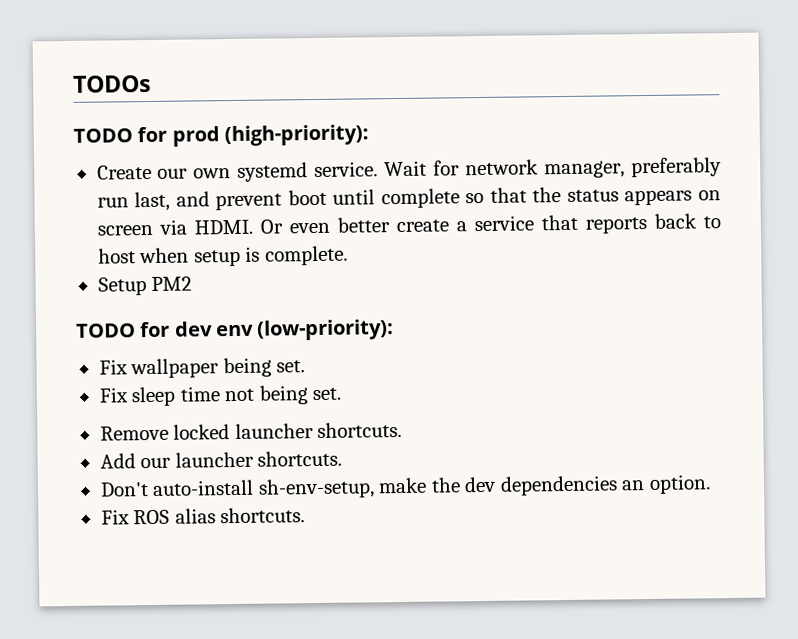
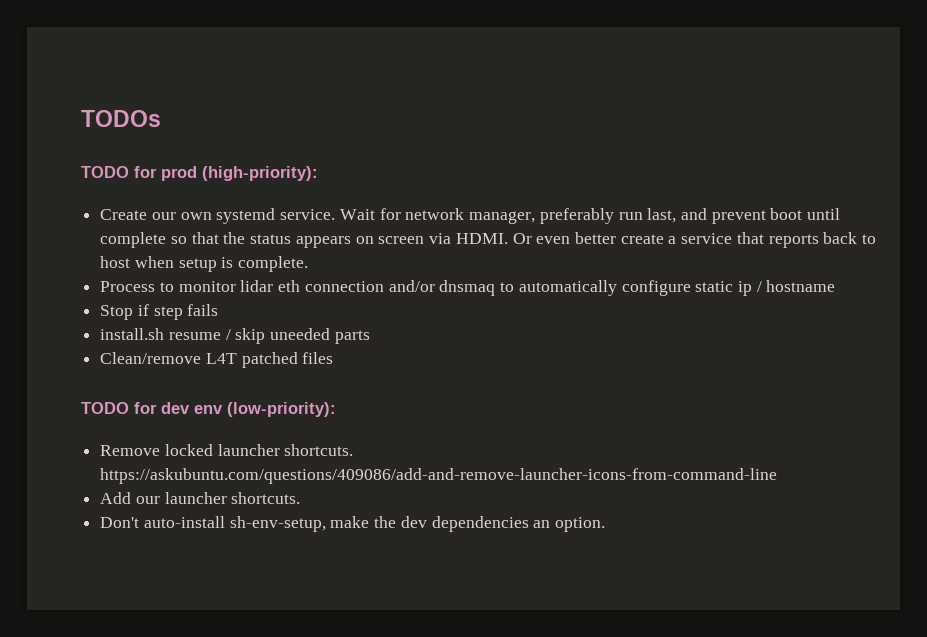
[97,276,193,296] Setup PM2 -> [100,280,836,296] [100,304,219,320] [100,328,370,344] [100,352,334,368] Process to monitor lidar eth connection and/or dnsmaq to automatically configure static ip / hostname // Stop if step fails // install.sh resume / skip uneeded parts // Clean/remove L4T patched files
[98,357,306,379] [98,385,342,407] // Fix wallpaper being set. // Fix sleep time not being set. -> (336, 409) none
(403, 429) none -> [100,468,778,484] https://askubuntu.com/questions/409086/add-and-remove-launcher-icons-from-command-line
[100,507,306,525] // Fix ROS alias shortcuts. -> (606, 524) none

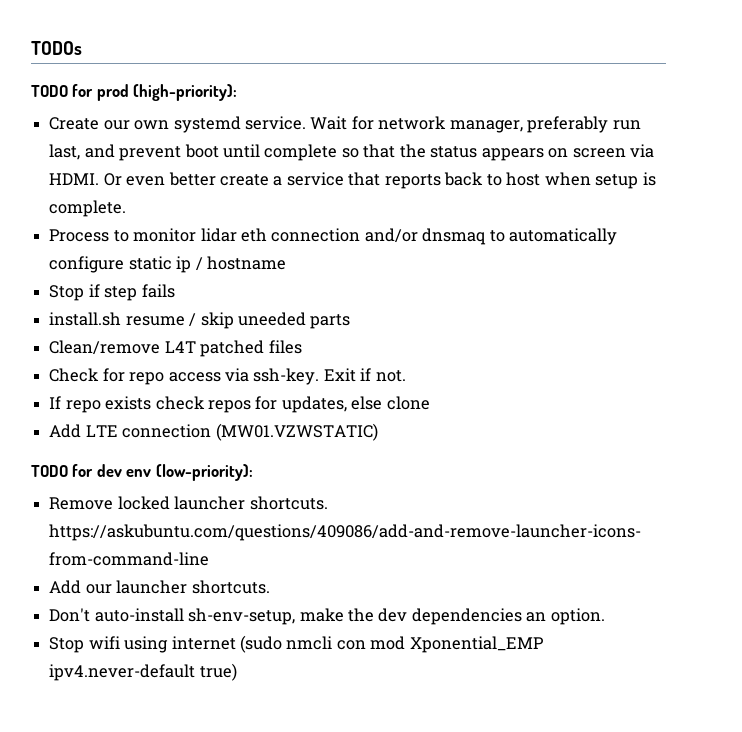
(334, 358) none -> [49,368,406,385] [49,396,430,413] [49,423,378,441] // Check for repo access via ssh-key. Exit if not. // If repo exists check repos for updates, else clone // Add LTE connection (MW01.VZWSTATIC)
(606, 524) none -> [49,635,543,653] [49,663,237,681] // Stop wifi using internet (sudo nmcli con mod Xponential_EMP ipv4.never-default true)

